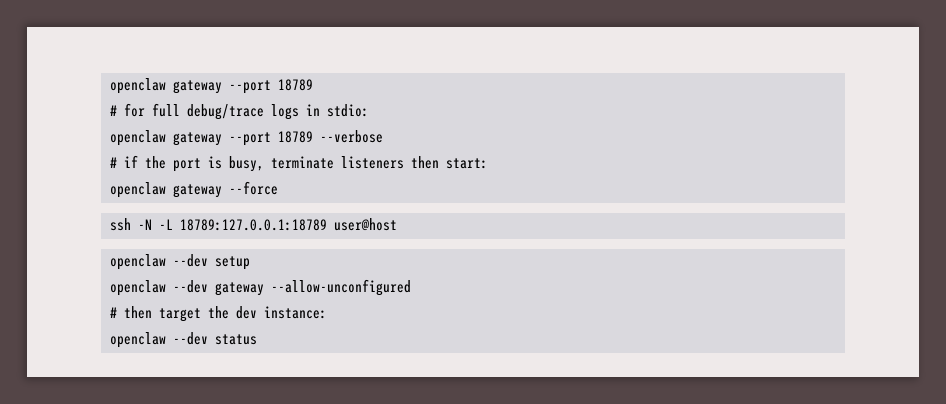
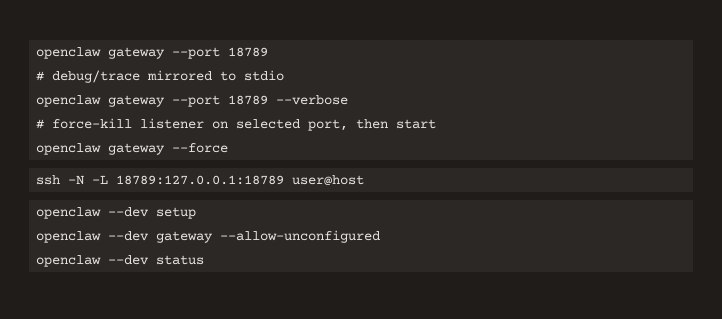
[123,103,369,120] for full debug/trace logs in stdio: -> [51,70,284,83] debug/trace mirrored to stdio
[123,155,488,172] if the port is busy, terminate listeners then start: -> [51,118,436,131] force-kill listener on selected port, then start
[109,306,327,322] // # then target the dev instance: -> (380, 236) none

